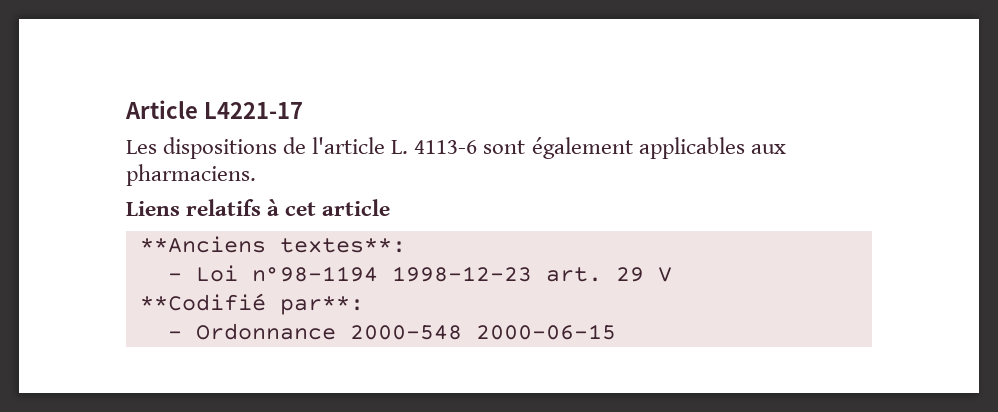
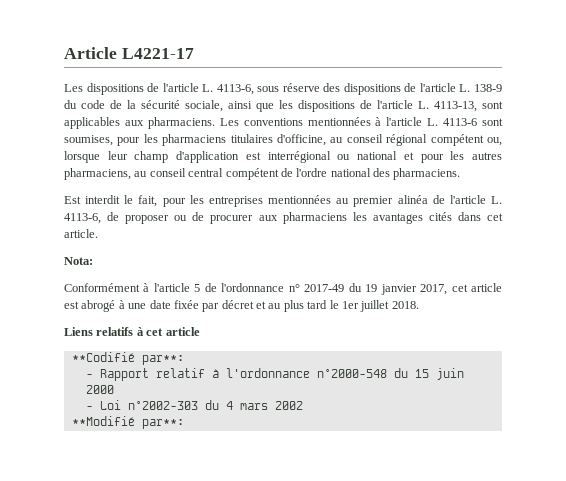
[414,137,786,159] [126,164,256,186] 4113-6 sont également applicables aux pharmaciens. -> [216,83,503,95] [64,100,503,112] [64,117,503,129] [64,134,502,146] [64,151,503,163] [64,168,461,180] [64,195,502,207] [64,212,503,224] [64,229,98,238] [64,257,93,265] [64,283,502,295] [64,300,419,312] 4113-6, sous réserve des dispositions de l'article L. 138-9 du code de la sécurité sociale, ainsi que les dispositions de l'article L. 4113-13, sont applicables aux pharmaciens. Les conventions mentionnées à l'article L. 4113-6 sont soumises, pour les pharmaciens titulaires d'officine, au conseil régional compétent ou, lorsque leur champ d'application est interrégional ou national et pour les autres pharmaciens, au conseil central compétent de l'ordre national des pharmaciens. // Est interdit le fait, pour les entreprises mentionnées au premier alinéa de l'article L. 4113-6, de proposer ou de procurer aux pharmaciens les avantages cités dans cet article. // Nota: // Conformément à l'article 5 de l'ordonnance n° 2017-49 du 19 janvier 2017, cet article est abrogé à une date fixée par décret et au plus tard le 1er juillet 2018.
[139,236,406,253] [167,265,672,282] [139,293,364,315] [167,323,616,340] **Anciens textes**: // - Loi n°98-1194 1998-12-23 art. 29 V // **Codifié par**: // - Ordonnance 2000-548 2000-06-15 -> [71,352,184,365] [85,368,464,381] [85,385,114,394] [85,400,303,410] [71,416,184,429] **Codifié par**: // - Rapport relatif à l'ordonnance n°2000-548 du 15 juin 2000 // - Loi n°2002-303 du 4 mars 2002 // **Modifié par**:

